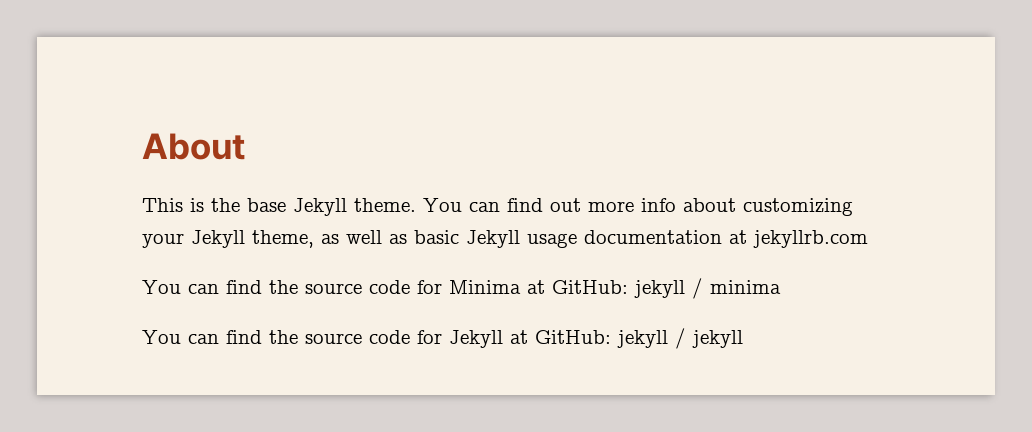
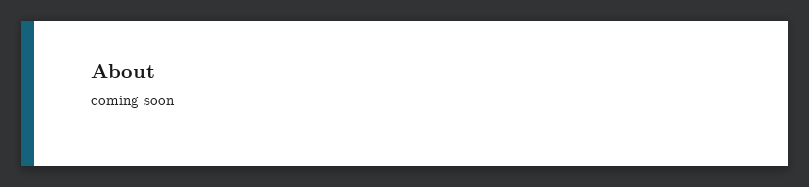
[142,198,853,216] [142,230,868,248] [142,278,781,299] [142,328,743,349] This is the base Jekyll theme. You can find out more info about customizing your Jekyll theme, as well as basic Jekyll usage documentation at jekyllrb.com // You can find the source code for Minima at GitHub: jekyll / minima // You can find the source code for Jekyll at GitHub: jekyll / jekyll -> [91,96,175,108] coming soon

